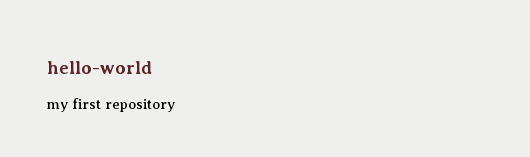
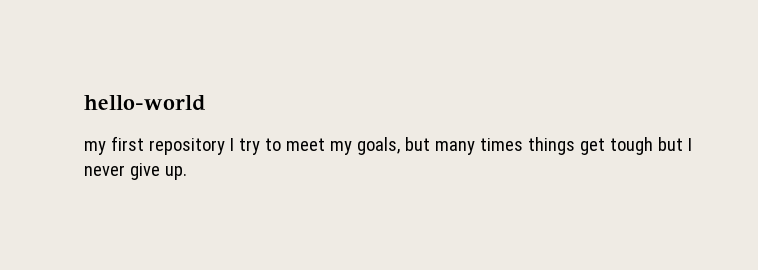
(175, 105) none -> [229,137,692,155] [84,163,187,180] I try to meet my goals, but many times things get tough but I never give up.

